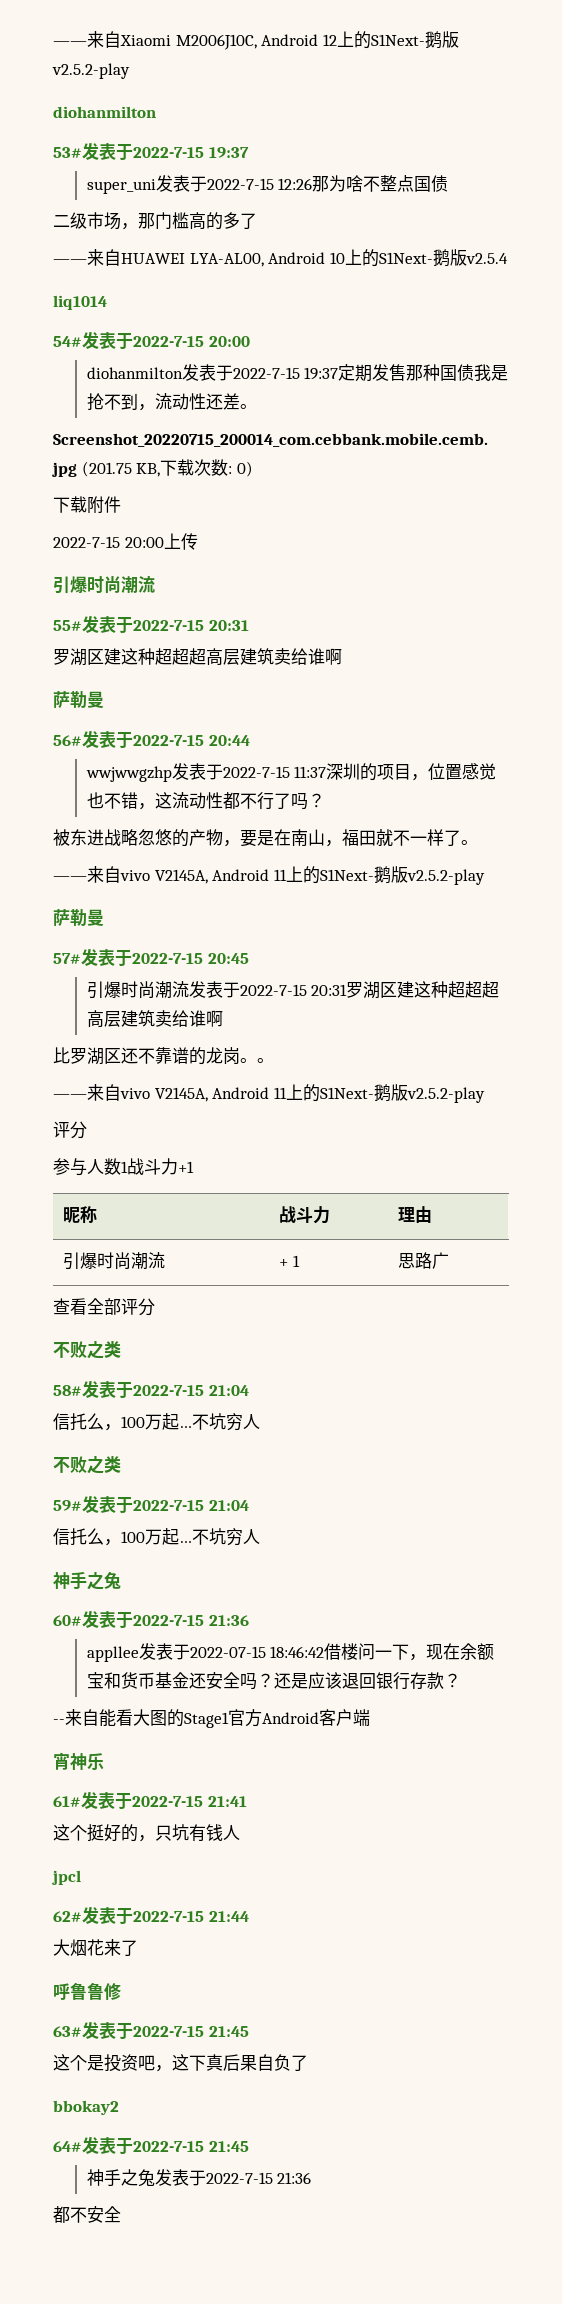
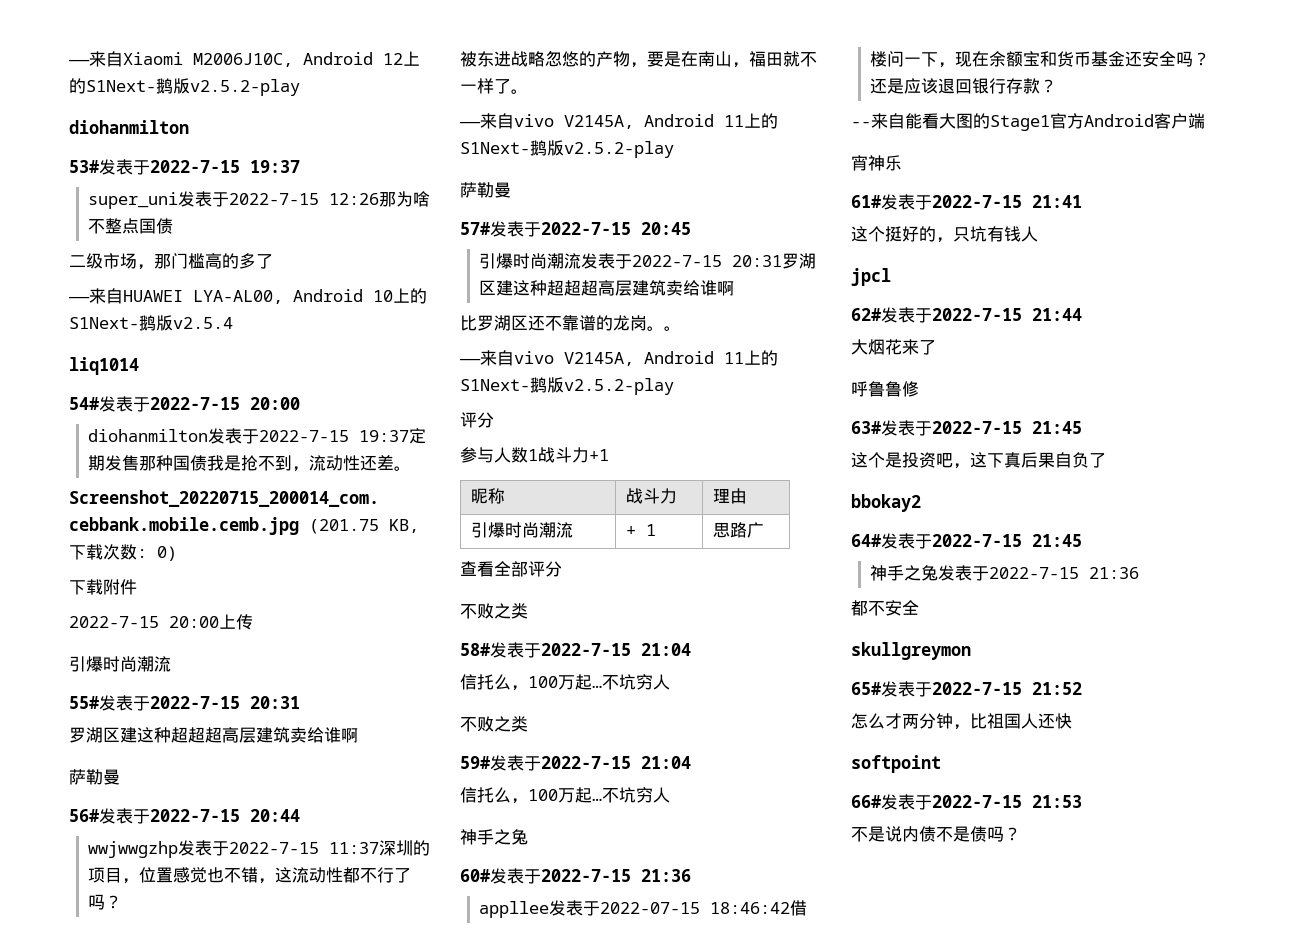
(121, 2214) none -> [851,642,971,660] [851,681,1082,697] [851,713,1072,730] [851,755,941,773] [851,794,1082,810] [851,826,1021,842] // skullgreymon // 65#发表于2022-7-15 21:52 // 怎么才两分钟，比祖国人还快 // softpoint // 66#发表于2022-7-15 21:53 // 不是说内债不是债吗？

